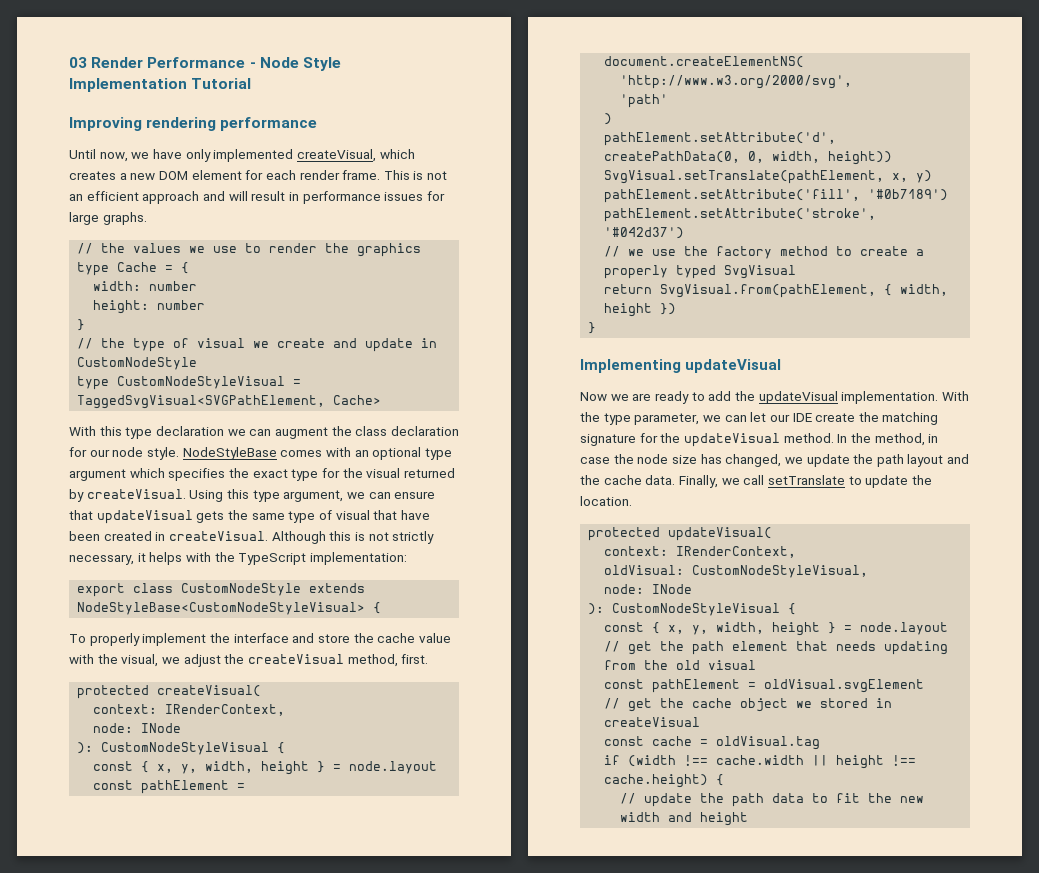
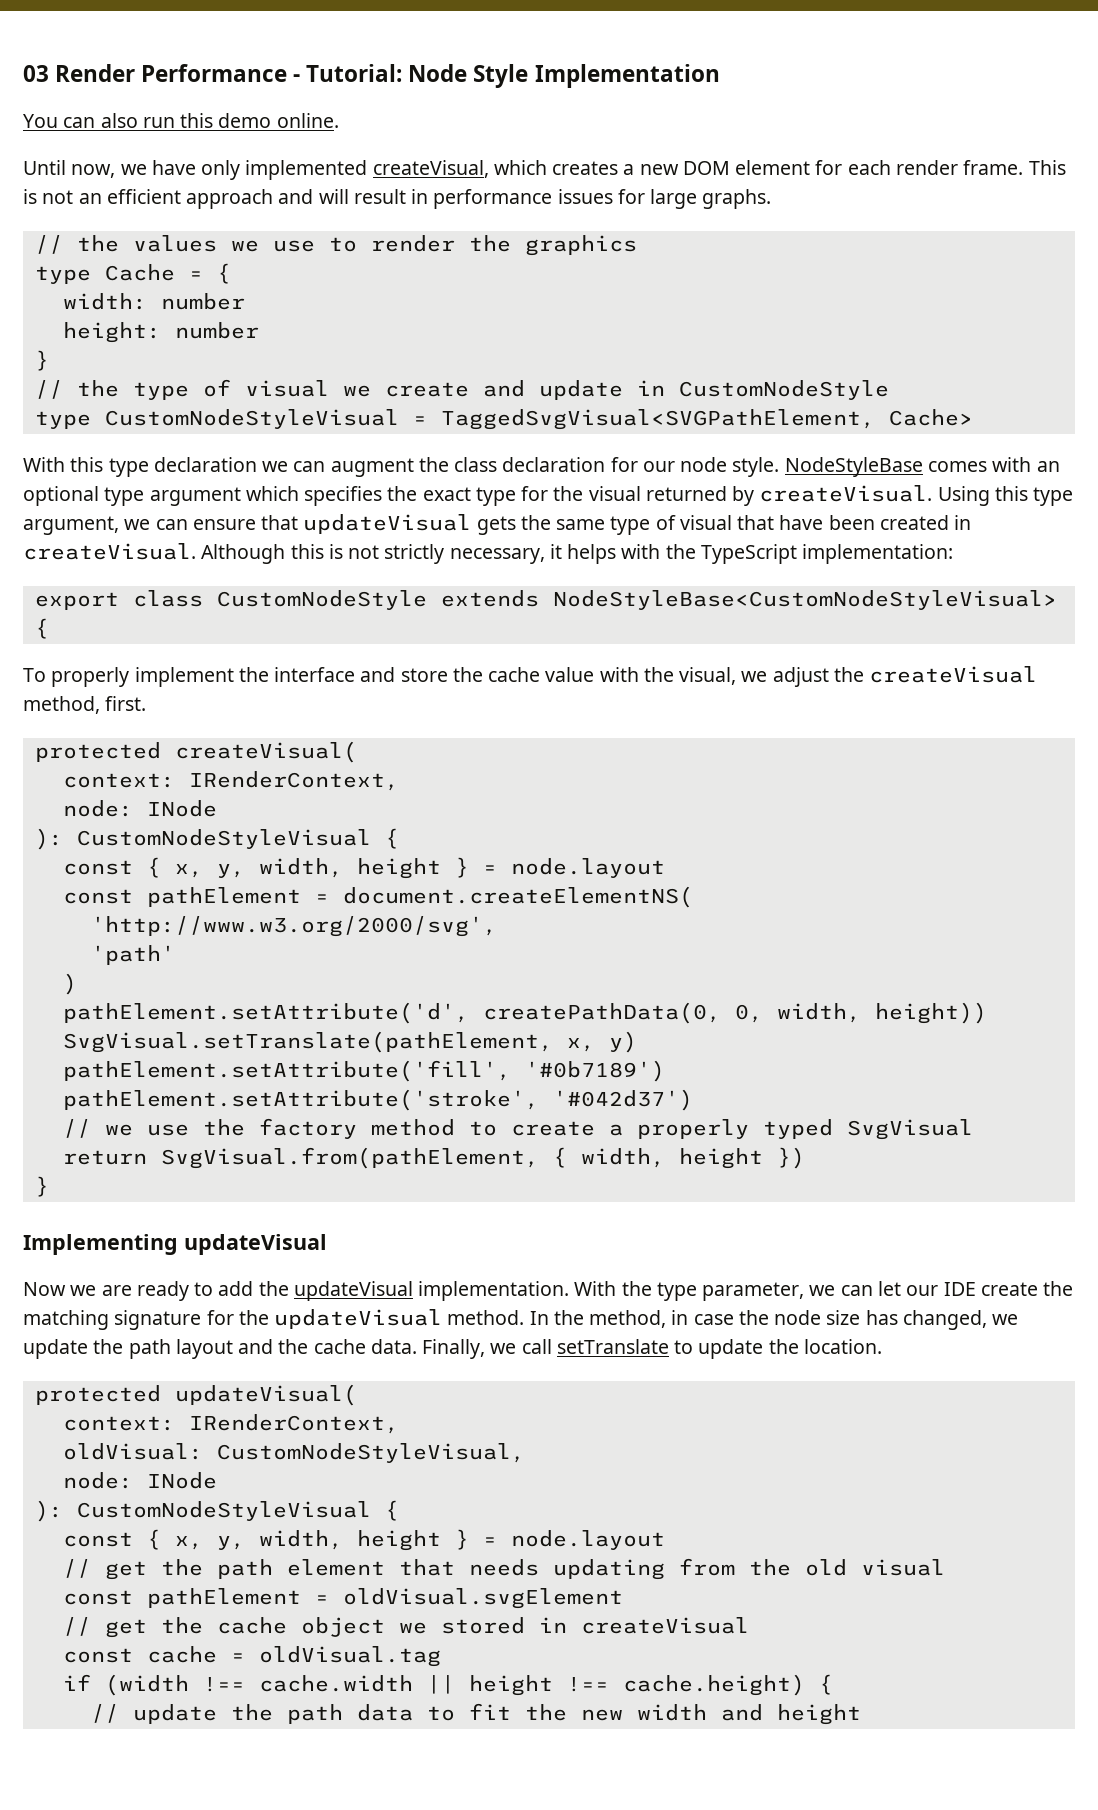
(256, 65) none -> [306,64,403,82] Tutorial:
[191,78,252,89] [69,117,318,131] Tutorial // Improving rendering performance -> [23,113,339,128] // You can also run this demo online.

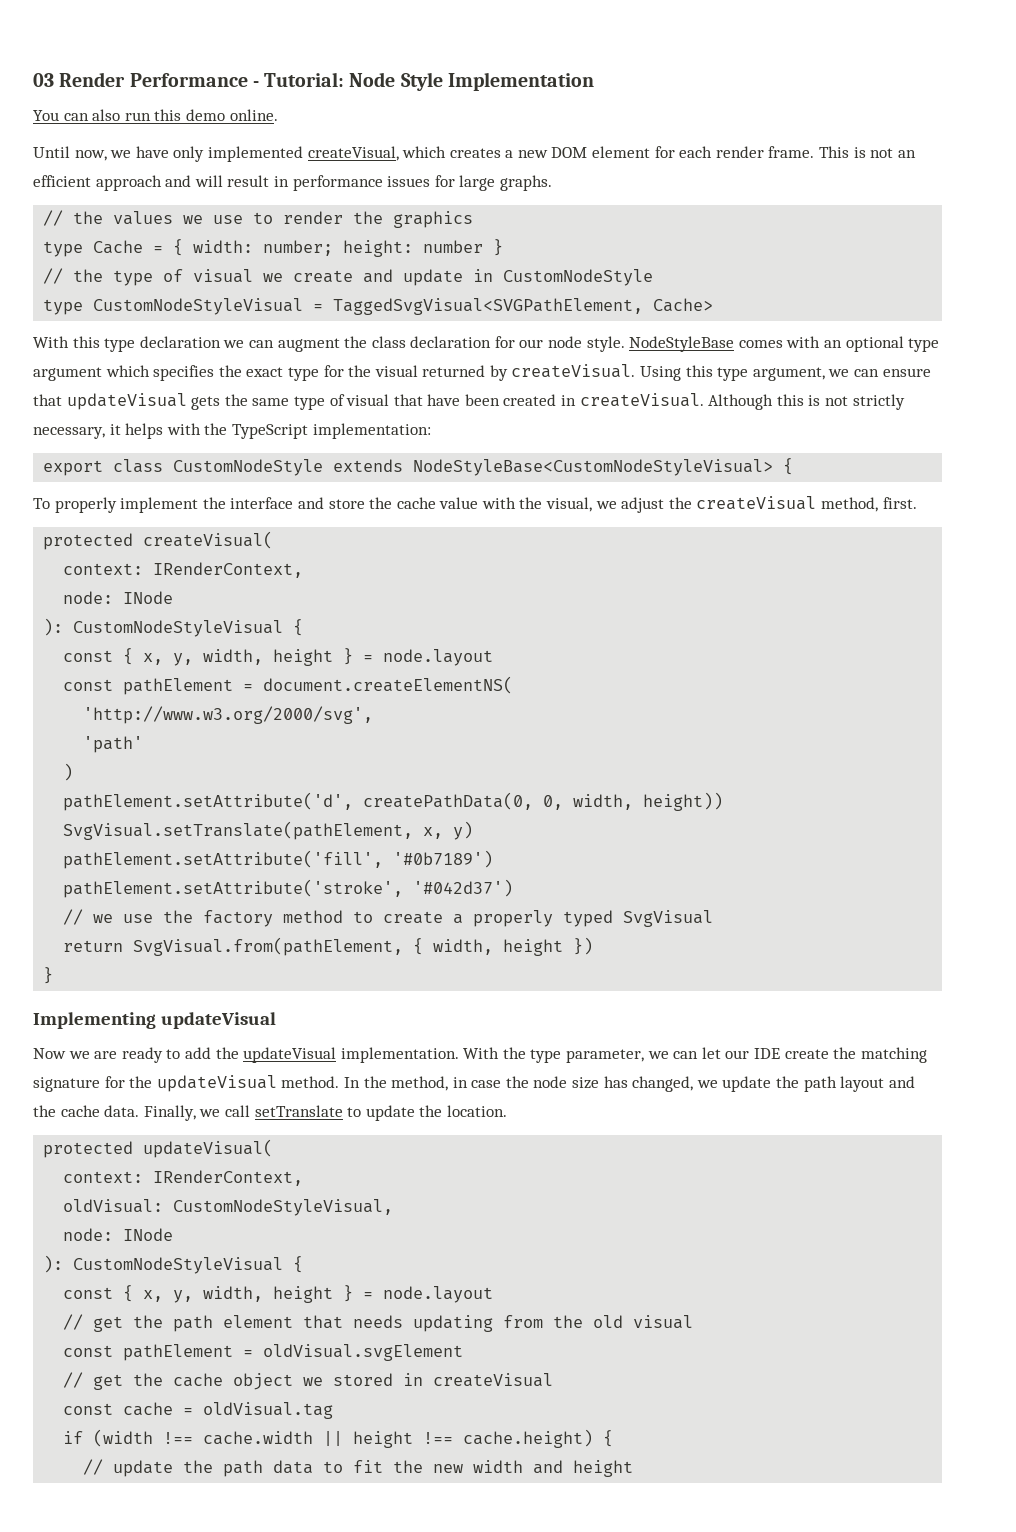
[62,293,245,310] // width: number // -> [193,240,334,256] width: number;
(259, 330) // -> (484, 246) none

